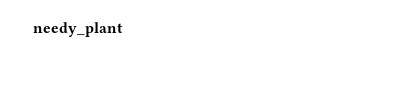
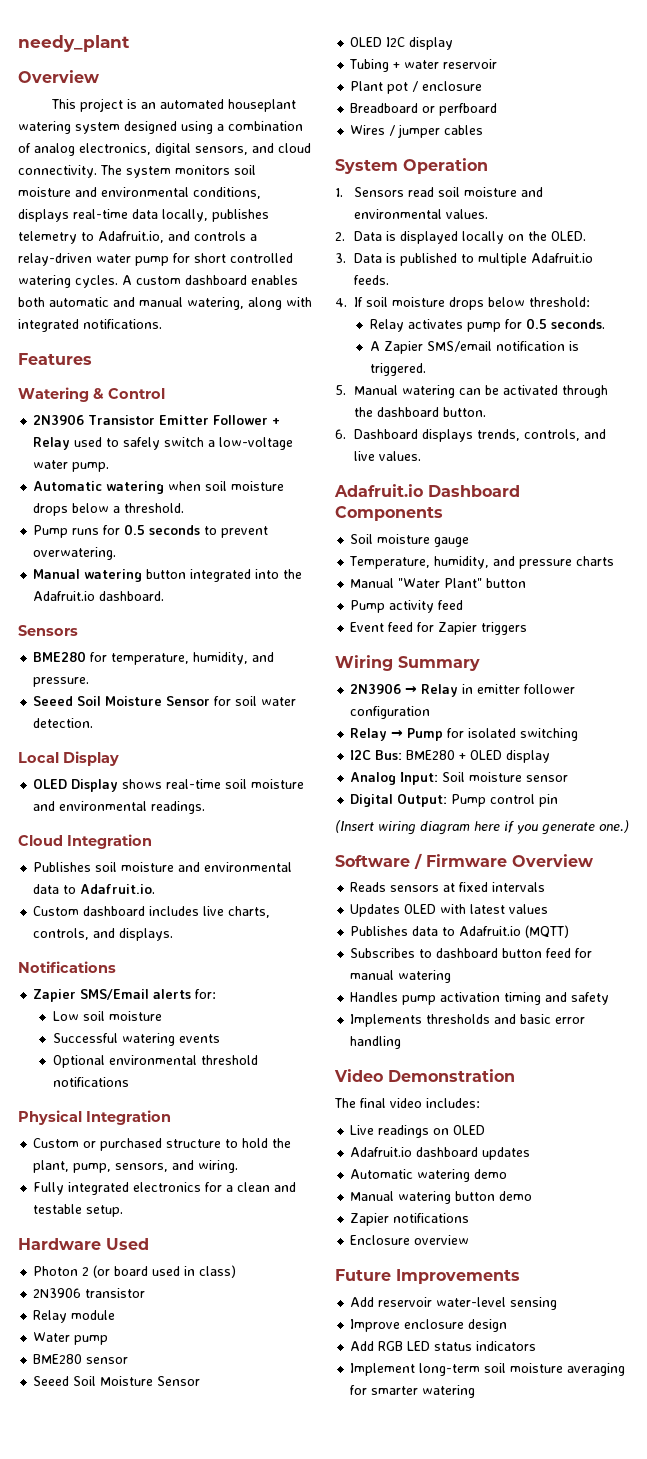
(123, 29) none -> [18,70,99,83] [50,98,296,112] [18,121,303,134] [18,143,311,156] [18,165,256,178] [18,187,261,199] [18,209,269,222] [18,231,257,244] [18,253,293,266] [18,275,298,288] [18,297,312,310] [18,319,162,332] [18,353,92,365] [18,387,165,402] [33,414,281,425] [33,437,294,450] [33,460,110,472] [33,481,285,494] [33,503,185,516] [33,524,269,538] [33,547,117,560] [33,569,303,582] [33,591,165,601] [18,625,78,636] [33,651,275,665] [33,677,90,687] [33,696,297,706] [33,718,94,728] [18,751,119,766] [33,779,305,792] [33,801,206,814] [18,834,152,849] [33,862,293,872] [33,884,156,894] [33,906,271,918] [33,928,174,941] [18,961,116,973] [33,989,217,1002] [52,1011,162,1021] [52,1033,220,1046] [52,1055,258,1068] [52,1077,129,1087] [18,1110,171,1125] [33,1138,292,1151] [33,1160,239,1173] [33,1182,297,1195] [33,1204,124,1217] [18,1238,149,1250] [33,1265,237,1278] [33,1288,146,1298] [33,1310,116,1323] [33,1332,109,1345] [33,1354,129,1364] [33,1376,201,1386] [350,37,454,50] [349,59,498,72] [350,81,483,94] [350,103,498,116] [350,124,484,138] [335,158,488,174] [335,187,544,197] [354,209,489,219] [335,231,587,244] [335,253,594,266] [354,275,390,285] [335,297,591,310] [369,318,605,332] [369,341,579,354] [369,363,426,376] [335,385,609,398] [354,407,487,417] [335,429,607,442] [354,451,422,461] [334,484,520,497] [335,506,443,521] [350,534,470,547] [349,556,615,569] [350,578,527,588] [350,600,464,613] [350,622,528,635] [335,655,480,671] [350,683,576,697] [350,706,431,719] [350,728,579,741] [350,750,551,763] [350,772,569,785] [350,794,559,807] [335,820,629,835] [335,853,593,869] [350,882,546,892] [350,904,549,917] [350,925,570,938] [350,948,593,958] [350,970,452,983] [350,992,610,1005] [350,1014,586,1027] [350,1036,402,1049] [334,1069,515,1082] [334,1098,480,1108] [350,1125,486,1138] [350,1147,531,1160] [350,1169,508,1182] [350,1191,533,1204] [350,1213,470,1226] [350,1235,470,1245] [335,1269,520,1284] [350,1297,558,1310] [350,1319,508,1332] [350,1341,537,1351] [350,1363,626,1376] [350,1385,476,1398] // Overview // This project is an automated houseplant watering system designed using a combination of analog electronics, digital sensors, and cloud connectivity. The system monitors soil moisture and environmental conditions, displays real-time data locally, publishes telemetry to Adafruit.io, and controls a relay-driven water pump for short controlled watering cycles. A custom dashboard enables both automatic and manual watering, along with integrated notifications. // Features // Watering & Control // 2N3906 Transistor Emitter Follower + Relay used to safely switch a low-voltage water pump. // Automatic watering when soil moisture drops below a threshold. // Pump runs for 0.5 seconds to prevent overwatering. // Manual watering button integrated into the Adafruit.io dashboard. // Sensors // BME280 for temperature, humidity, and pressure. // Seeed Soil Moisture Sensor for soil water detection. // Local Display // OLED Display shows real-time soil moisture and environmental readings. // Cloud Integration // Publishes soil moisture and environmental data to Adafruit.io. // Custom dashboard includes live charts, controls, and displays. // Notifications // Zapier SMS/Email alerts for: // Low soil moisture // Successful watering events // Optional environmental threshold notifications // Physical Integration // Custom or purchased structure to hold the plant, pump, sensors, and wiring. // Fully integrated electronics for a clean and testable setup. // Hardware Used // Photon 2 (or board used in class) // 2N3906 transistor // Relay module // Water pump // BME280 sensor // Seeed Soil Moisture Sensor // OLED I2C display // Tubing + water reservoir // Plant pot / enclosure // Breadboard or perfboard // Wires / jumper cables // System Operation // 1. Sensors read soil moisture and environmental values. // 2. Data is displayed locally on the OLED. // 3. Data is published to multiple Adafruit.io feeds. // 4. If soil moisture drops below threshold: // Relay activates pump for 0.5 seconds. // A Zapier SMS/email notification is triggered. // 5. Manual watering can be activated through the dashboard button. // 6. Dashboard displays trends, controls, and live values. // Adafruit.io Dashboard Components // Soil moisture gauge // Temperature, humidity, and pressure charts // Manual "Water Plant" button // Pump activity feed // Event feed for Zapier triggers // Wiring Summary // 2N3906 → Relay in emitter follower configuration // Relay → Pump for isolated switching // I2C Bus: BME280 + OLED display // Analog Input: Soil moisture sensor // Digital Output: Pump control pin // (Insert wiring diagram here if you generate one.) // Software / Firmware Overview // Reads sensors at fixed intervals // Updates OLED with latest values // Publishes data to Adafruit.io (MQTT) // Subscribes to dashboard button feed for manual watering // Handles pump activation timing and safety // Implements thresholds and basic error handling // Video Demonstration // The final video includes: // Live readings on OLED // Adafruit.io dashboard updates // Automatic watering demo // Manual watering button demo // Zapier notifications // Enclosure overview // Future Improvements // Add reservoir water-level sensing // Improve enclosure design // Add RGB LED status indicators // Implement long-term soil moisture averaging for smarter watering

